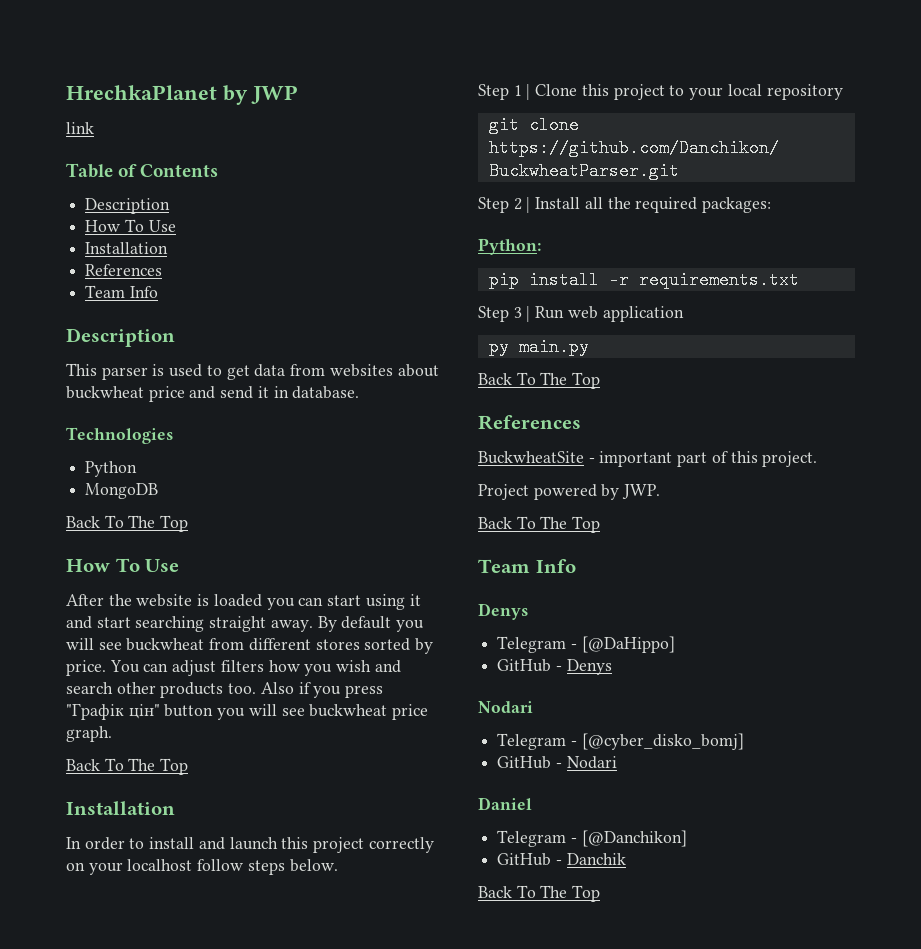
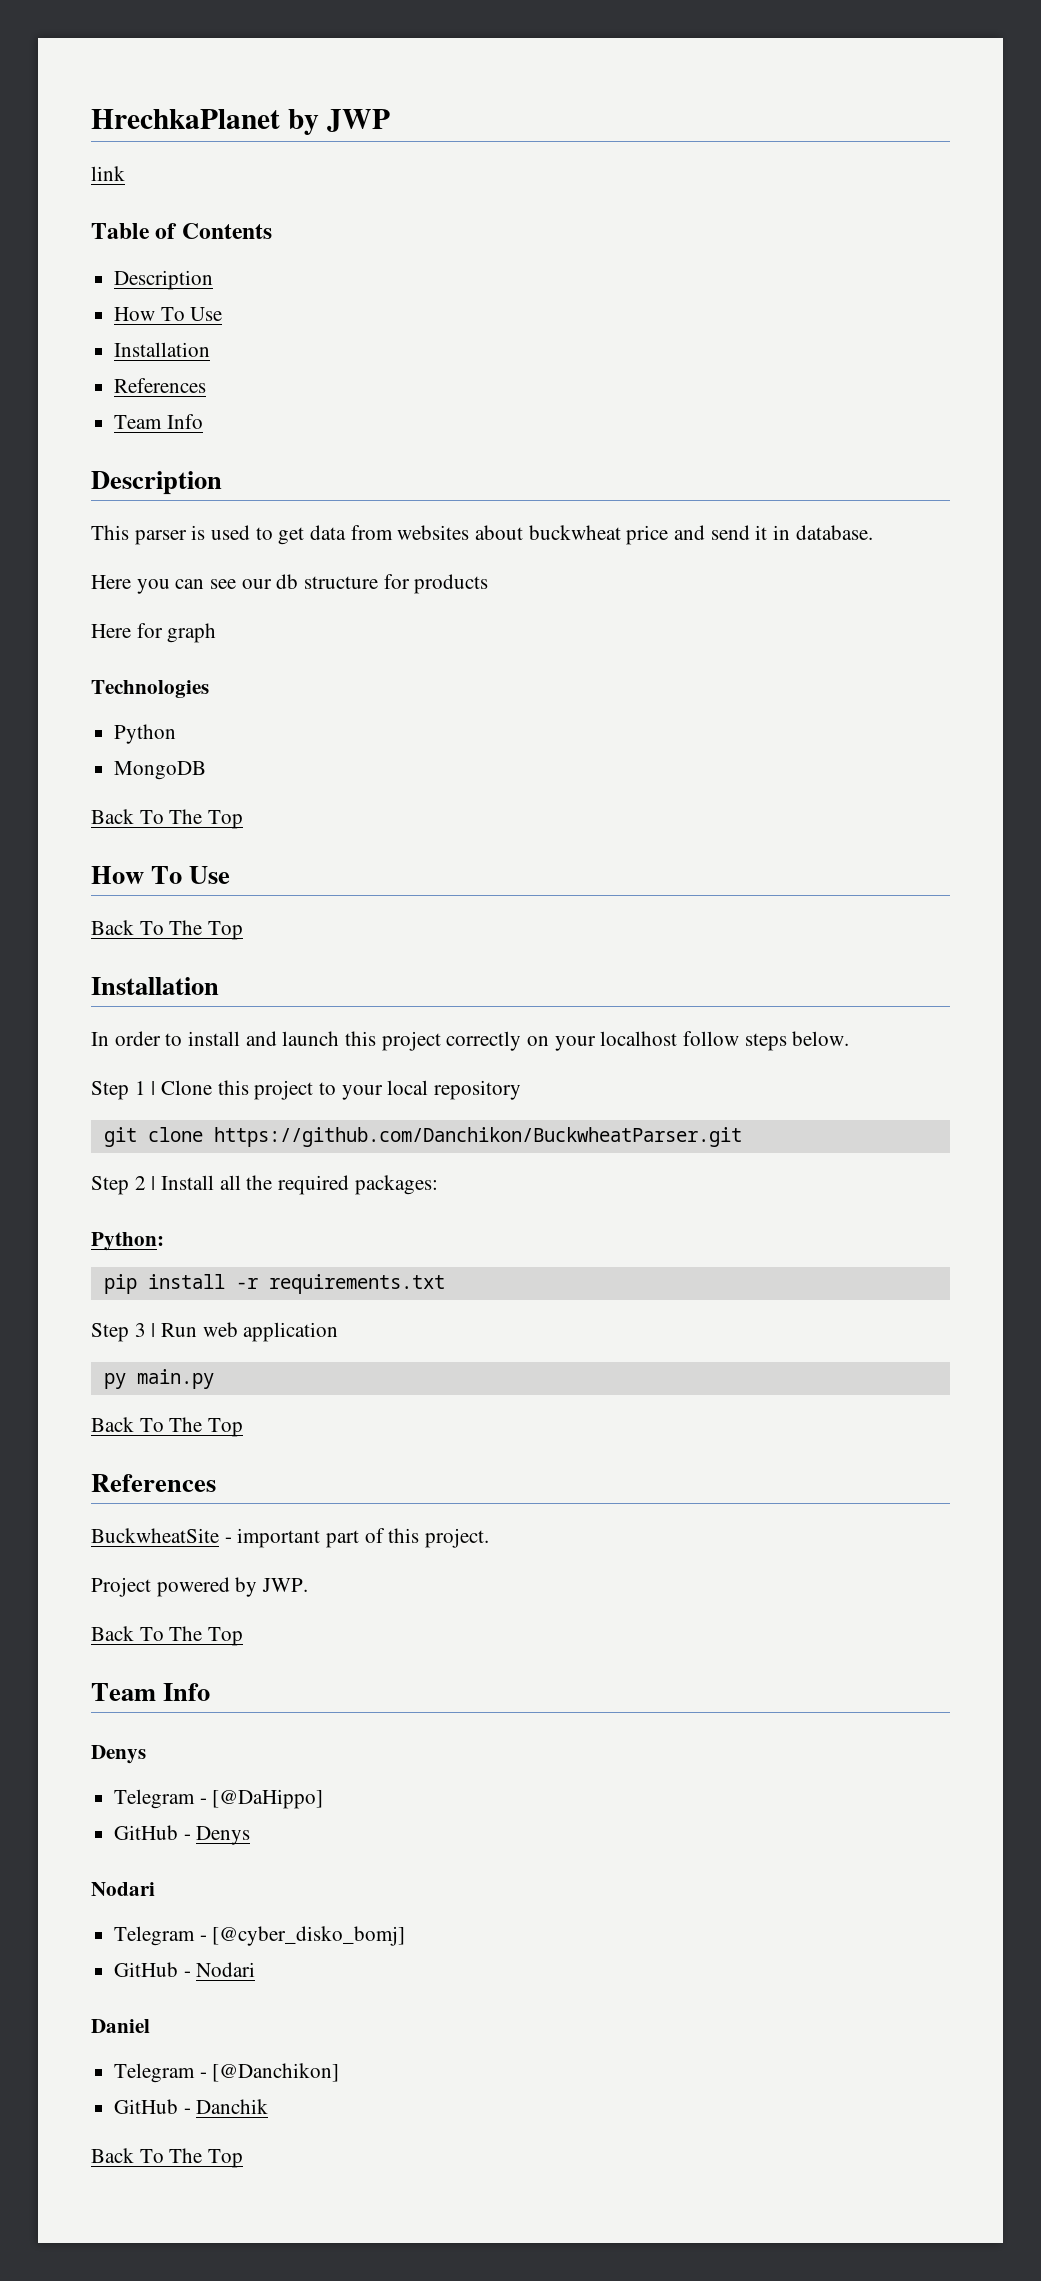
(360, 392) none -> [91,574,489,594] [91,623,217,643] // Here you can see our db structure for products // Here for graph
[66,594,421,610] [66,616,425,632] [66,638,434,654] [66,660,401,676] [66,682,384,698] [66,703,429,720] [66,726,112,742] // After the website is loaded you can start using it and start searching straight away. By default you will see buckwheat from different stores sorted by price. You can adjust filters how you wish and search other products too. Also if you press "Графік цін" button you will see buckwheat price graph. -> (231, 875) none

